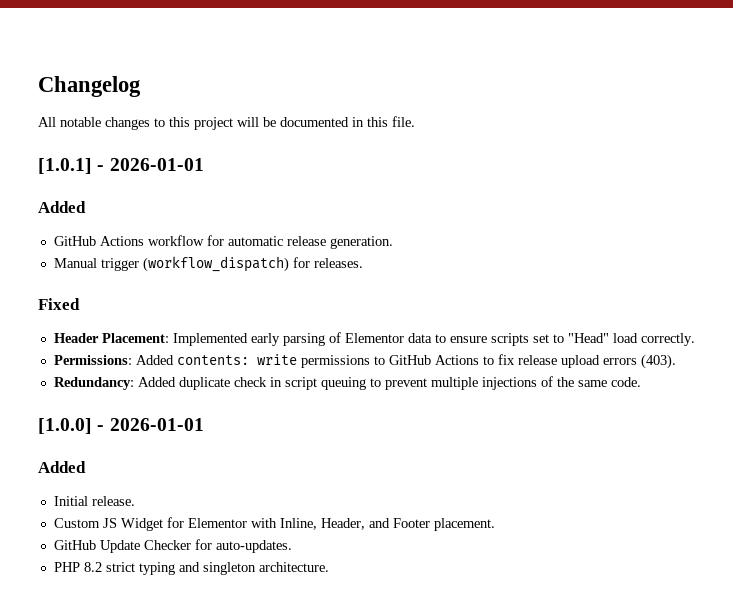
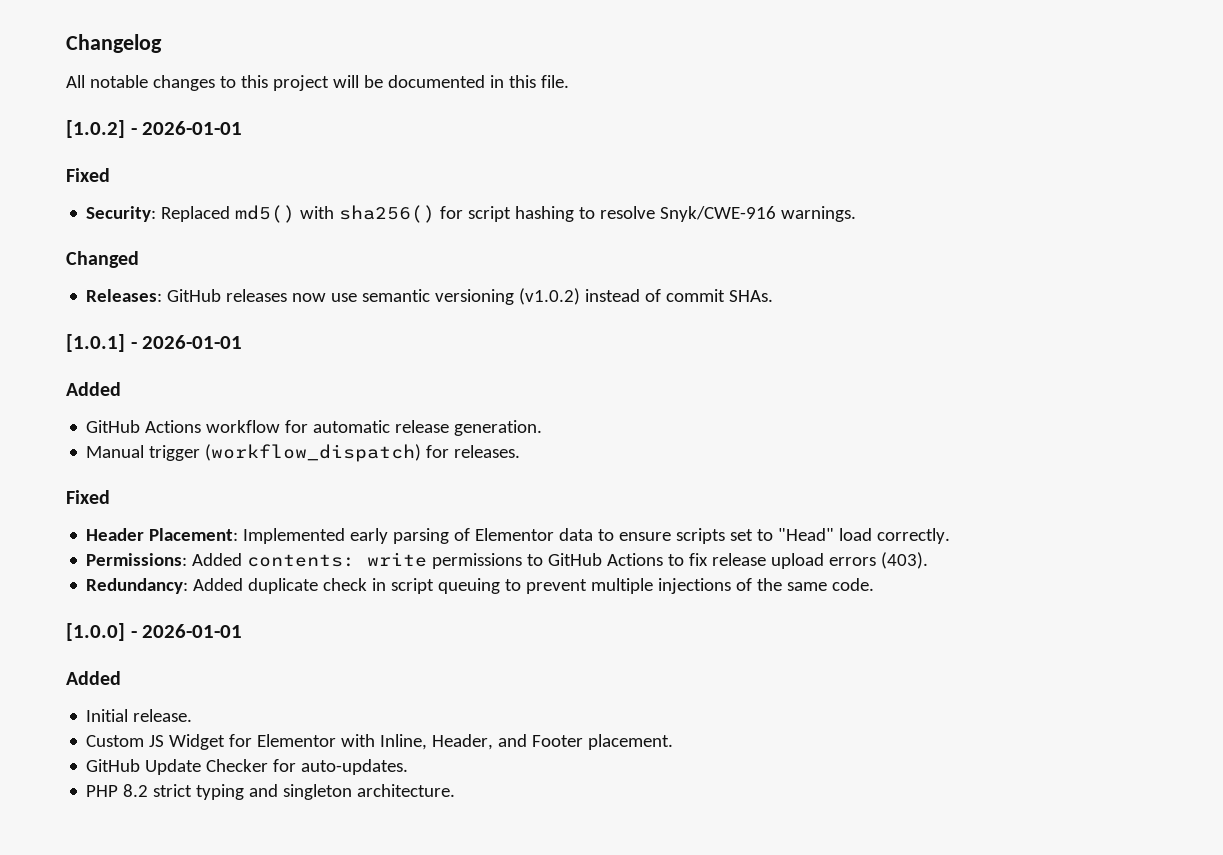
(415, 121) none -> [66,120,243,138] [66,168,110,182] [86,205,857,223] [66,251,139,268] [86,288,774,305] // [1.0.2] - 2026-01-01 // Fixed // Security: Replaced md5() with sha256() for script hashing to resolve Snyk/CWE-916 warnings. // Changed // Releases: GitHub releases now use semantic versioning (v1.0.2) instead of commit SHAs.

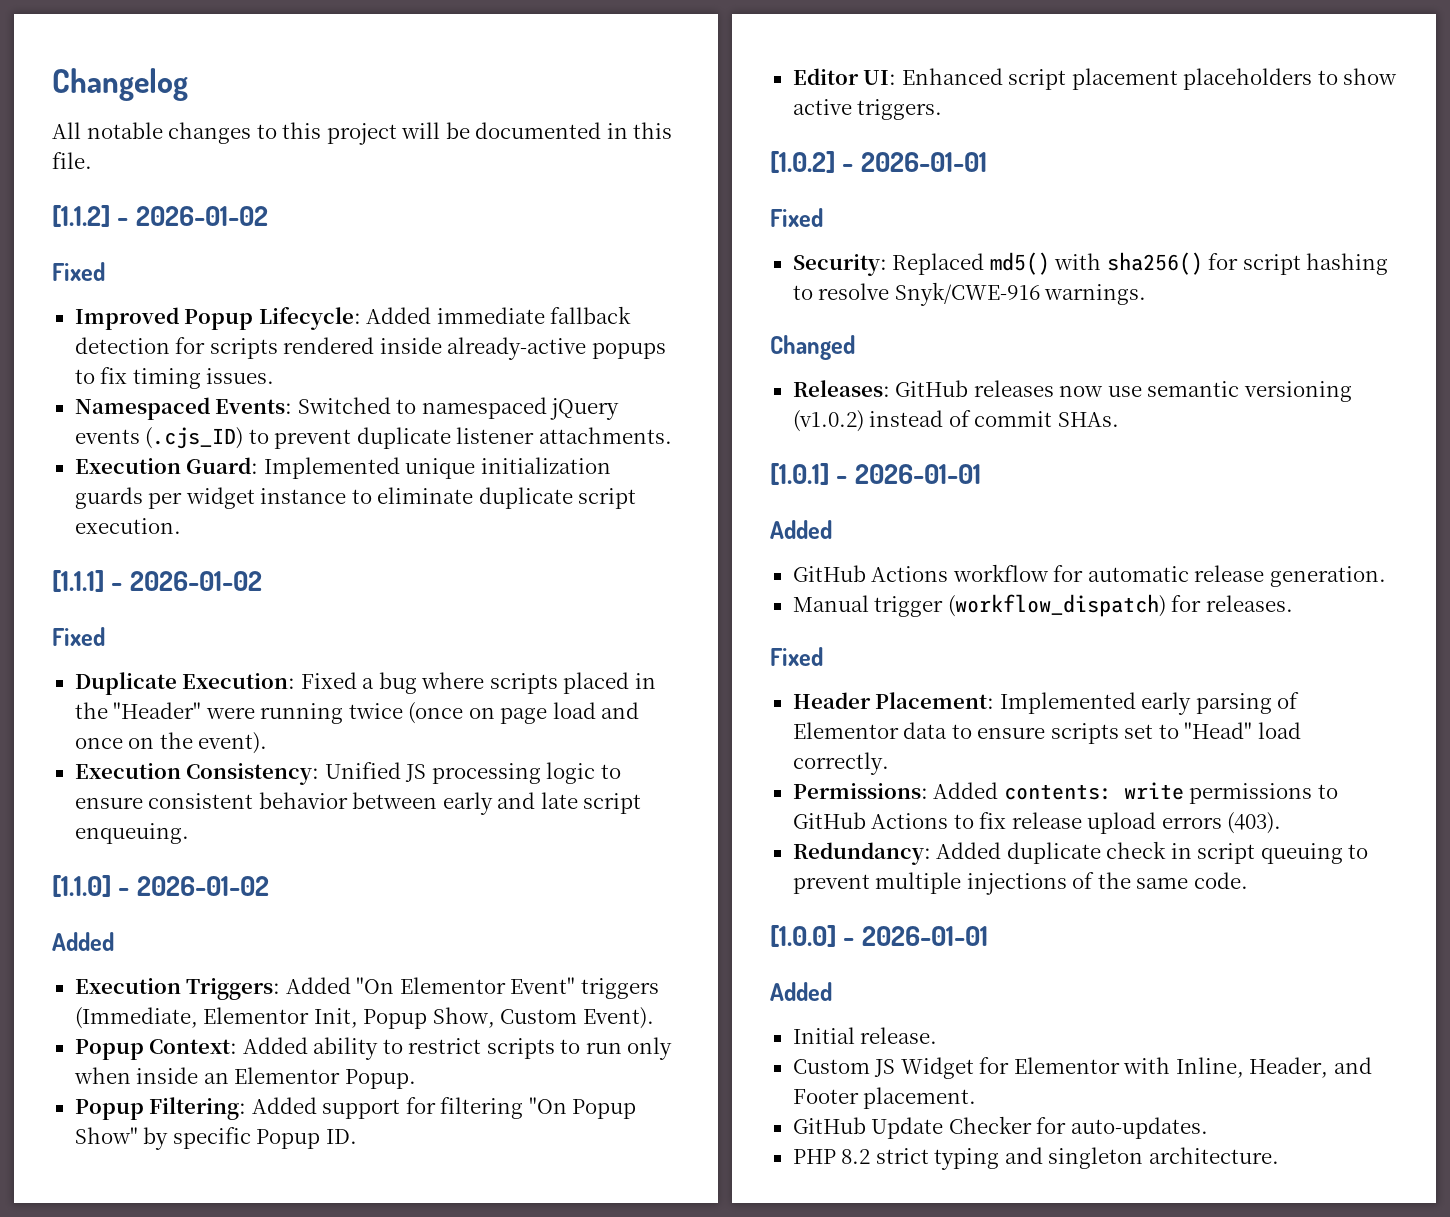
(569, 81) none -> [52,205,268,227] [52,262,105,281] [74,306,632,330] [74,337,666,360] [74,367,275,389] [74,397,620,420] [74,427,672,449] [74,457,611,479] [74,487,637,509] [74,518,181,534] [52,570,262,592] [52,627,105,646] [74,672,656,695] [74,702,640,724] [74,732,268,754] [74,762,621,785] [74,792,642,815] [74,823,189,844] [52,875,269,897] [52,932,114,951] [74,977,659,1000] [74,1007,654,1029] [74,1037,673,1060] [73,1067,416,1089] [74,1097,637,1120] [74,1127,357,1150] [792,68,1398,90] [792,99,943,120] // [1.1.2] - 2026-01-02 // Fixed // Improved Popup Lifecycle: Added immediate fallback detection for scripts rendered inside already-active popups to fix timing issues. // Namespaced Events: Switched to namespaced jQuery events (.cjs_ID) to prevent duplicate listener attachments. // Execution Guard: Implemented unique initialization guards per widget instance to eliminate duplicate script execution. // [1.1.1] - 2026-01-02 // Fixed // Duplicate Execution: Fixed a bug where scripts placed in the "Header" were running twice (once on page load and once on the event). // Execution Consistency: Unified JS processing logic to ensure consistent behavior between early and late script enqueuing. // [1.1.0] - 2026-01-02 // Added // Execution Triggers: Added "On Elementor Event" triggers (Immediate, Elementor Init, Popup Show, Custom Event). // Popup Context: Added ability to restrict scripts to run only when inside an Elementor Popup. // Popup Filtering: Added support for filtering "On Popup Show" by specific Popup ID. // Editor UI: Enhanced script placement placeholders to show active triggers.

